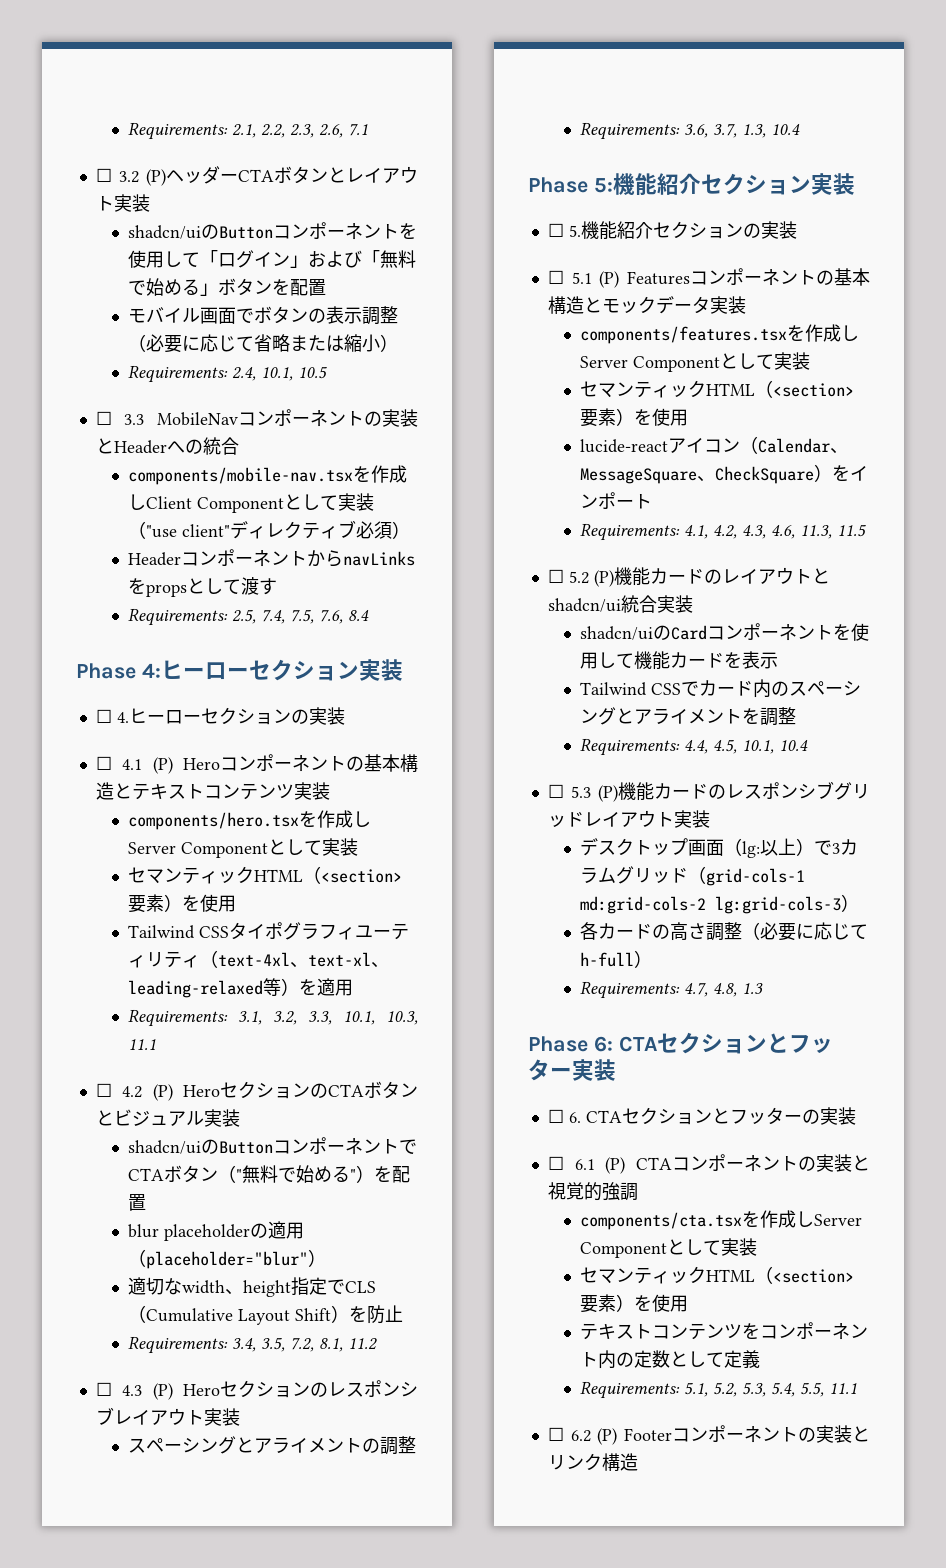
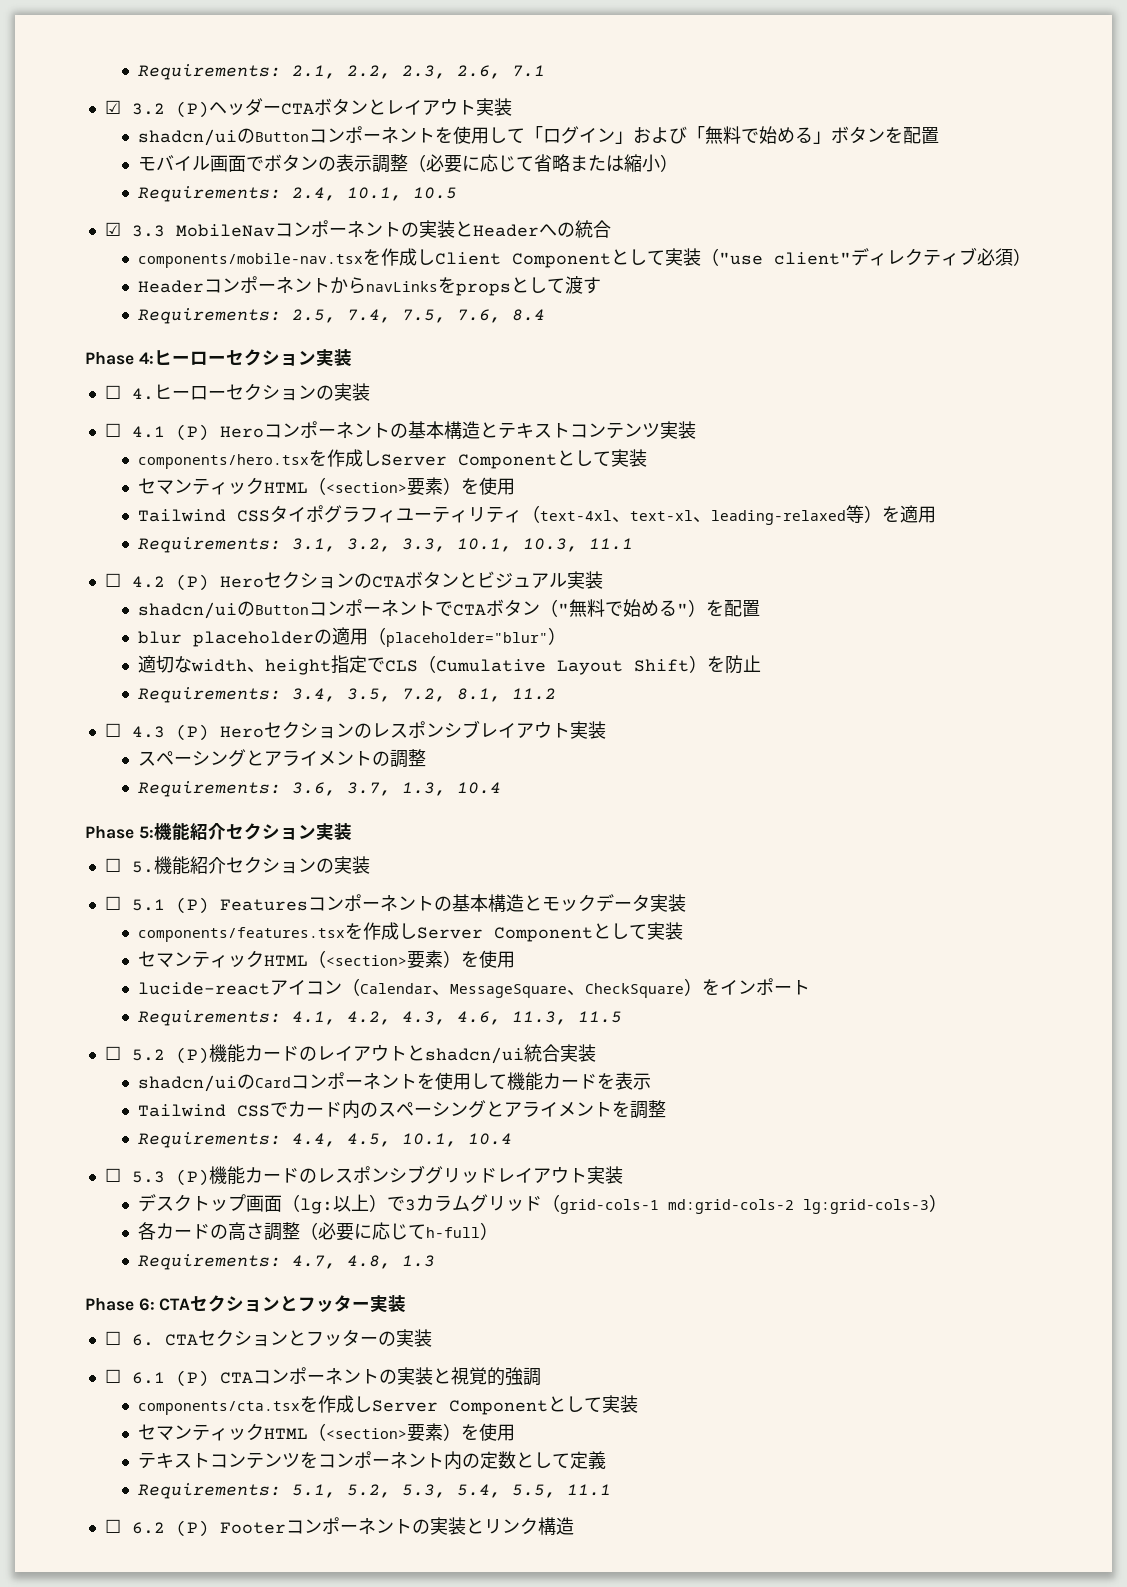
[95,168,112,182] ☐ -> [104,100,121,114] ☑
[95,411,112,425] ☐ -> [104,222,121,236] ☑

